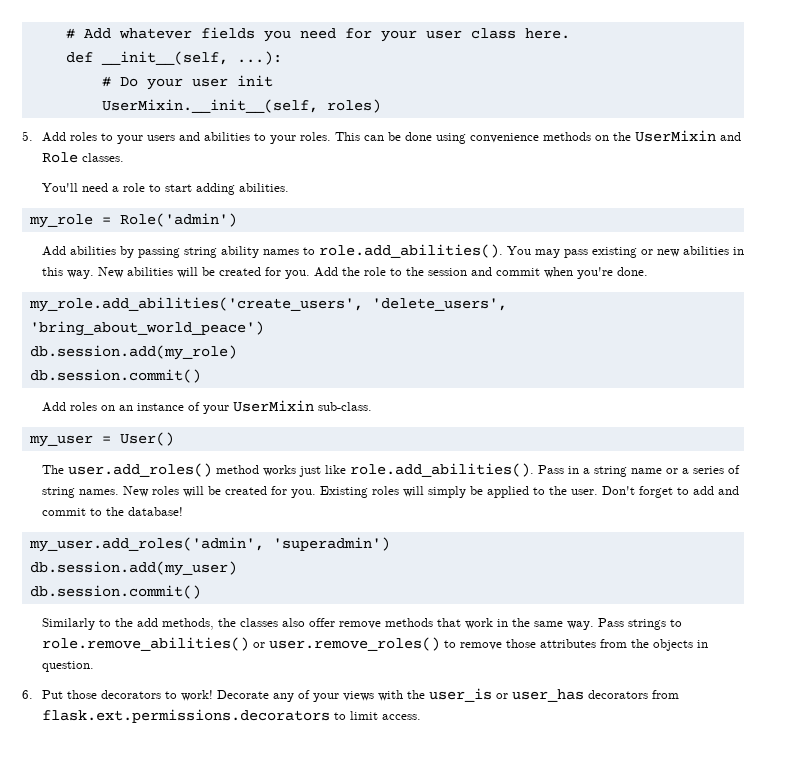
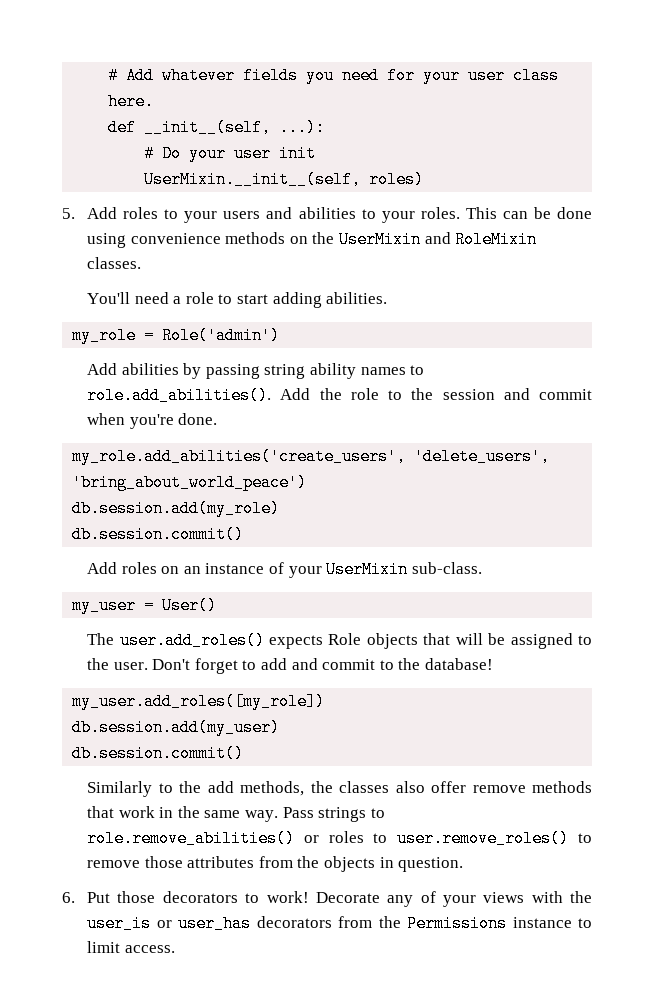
[41,152,78,163] Role -> [455,231,538,248] RoleMixin
[506,246,744,258] [41,267,310,279] You may pass existing or new abilities in this way. New abilities will be created for you. -> (272, 395) none
[215,463,740,477] [41,486,529,498] method works just like role.add_abilities(). Pass in a string name or a series of string names. New roles will be created for you. Existing roles will simply be applied -> [268,633,573,649] expects Role objects that will be assigned
[28,537,390,552] my_user.add_roles('admin', 'superadmin') -> [72,693,326,710] my_user.add_roles([my_role])
(265, 645) none -> [328,831,388,843] roles to
[41,709,330,723] flask.ext.permissions.decorators -> [378,915,572,932] the Permissions instance

